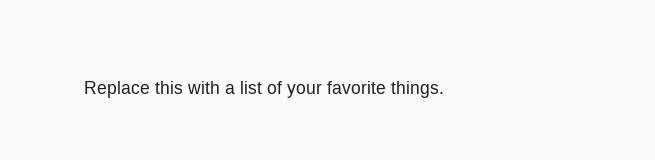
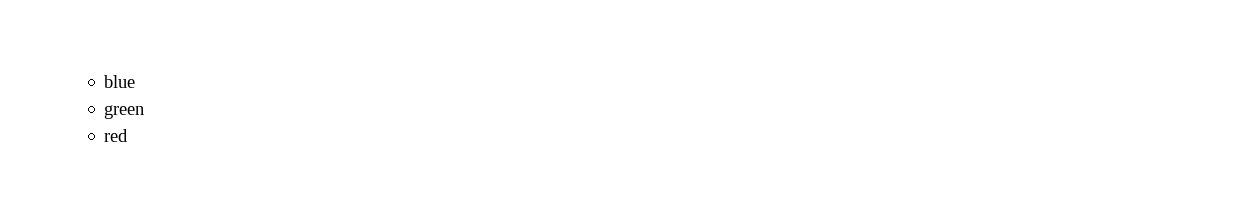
[84,81,444,98] Replace this with a list of your favorite things. -> [104,75,136,88] [104,105,145,119] [104,129,129,142] blue // green // red

